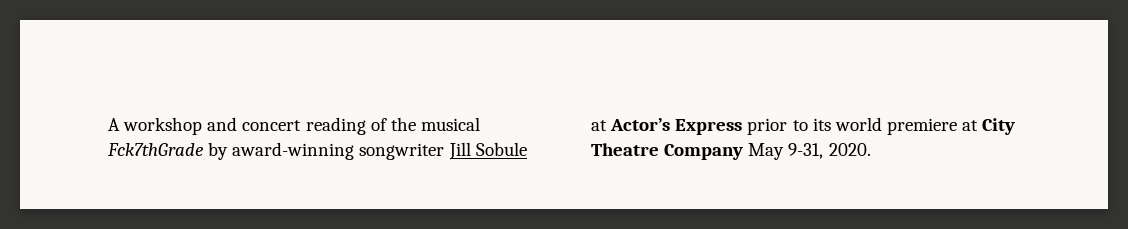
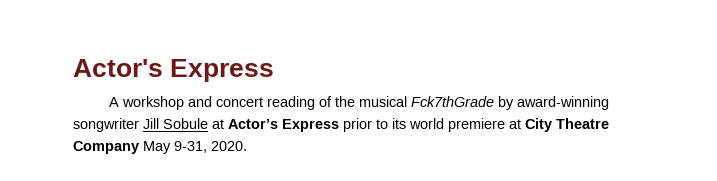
(108, 124) none -> [73,59,275,82] Actor's Express //

